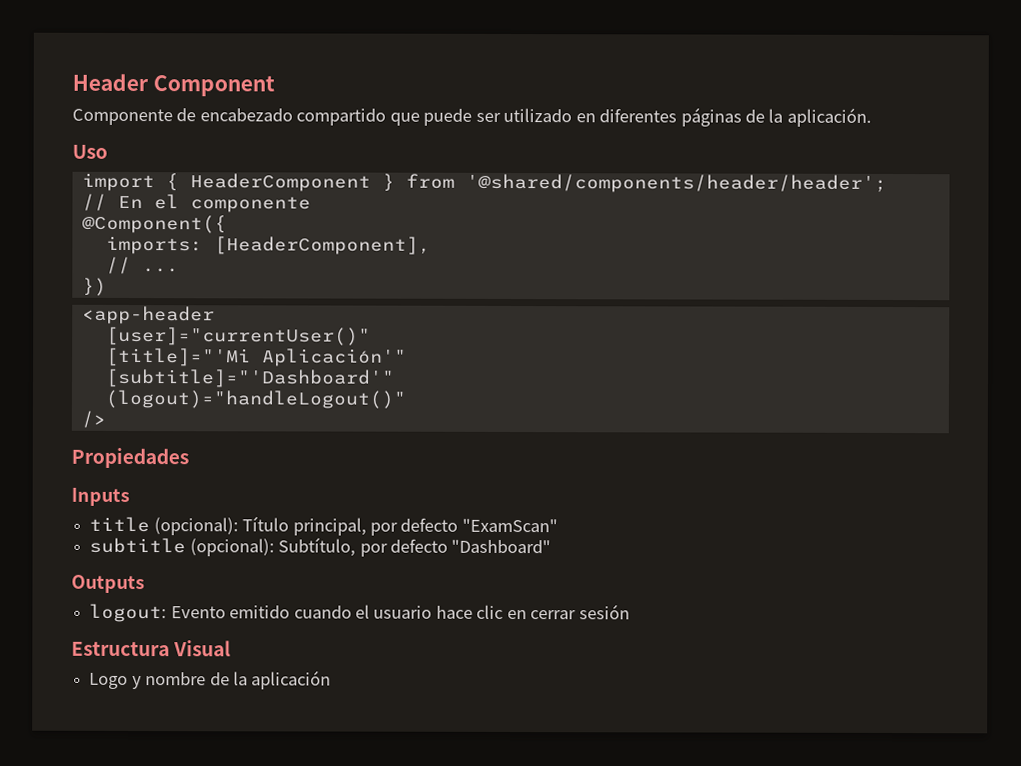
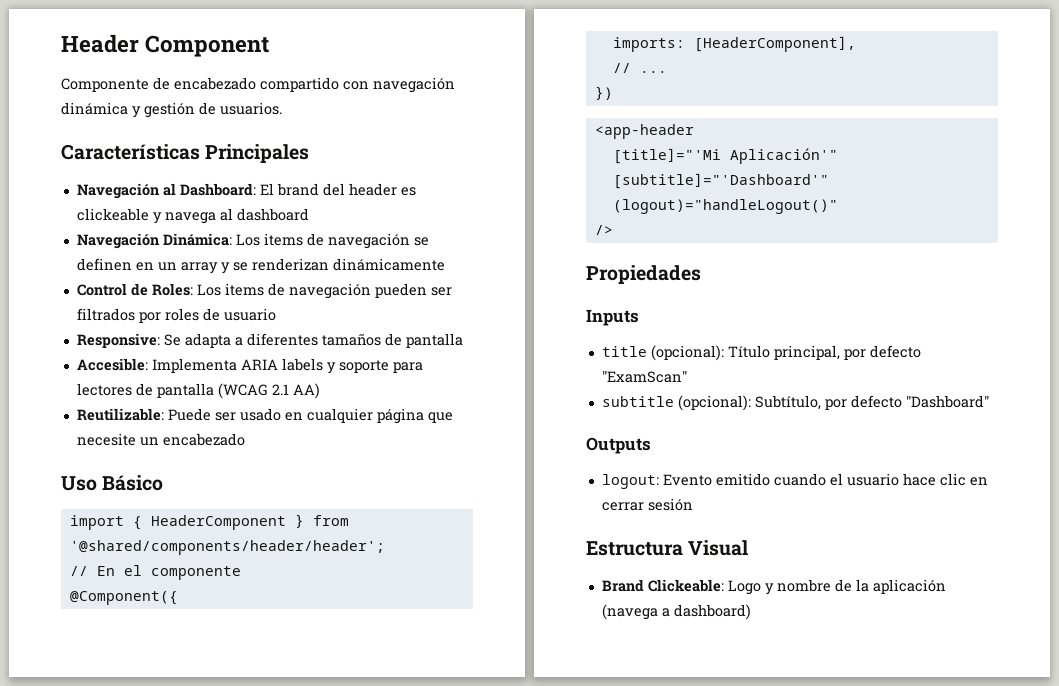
[389,107,872,127] que puede ser utilizado en diferentes páginas de la aplicación. -> [343,77,455,93] [61,102,282,118] [61,144,310,163] [76,183,416,199] [76,208,309,224] [76,233,429,249] [76,258,445,274] [76,283,452,299] [76,308,276,323] [76,333,463,348] [76,358,423,374] [76,383,320,399] [76,408,453,424] [76,433,245,446] con navegación dinámica y gestión de usuarios. // Características Principales // Navegación al Dashboard: El brand del header es clickeable y navega al dashboard // Navegación Dinámica: Los items de navegación se definen en un array y se renderizan dinámicamente // Control de Roles: Los items de navegación pueden ser filtrados por roles de usuario // Responsive: Se adapta a diferentes tamaños de pantalla // Accesible: Implementa ARIA labels y soporte para lectores de pantalla (WCAG 2.1 AA) // Reutilizable: Puede ser usado en cualquier página que necesite un encabezado
(108, 151) none -> [102,475,164,491] Básico
[105,326,371,346] // [user]="currentUser()" -> (694, 131) none
(232, 648) none -> [601,579,724,592] Brand Clickeable:
(332, 680) none -> [601,604,751,620] (navega a dashboard)

